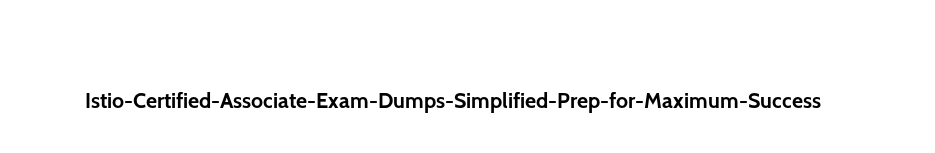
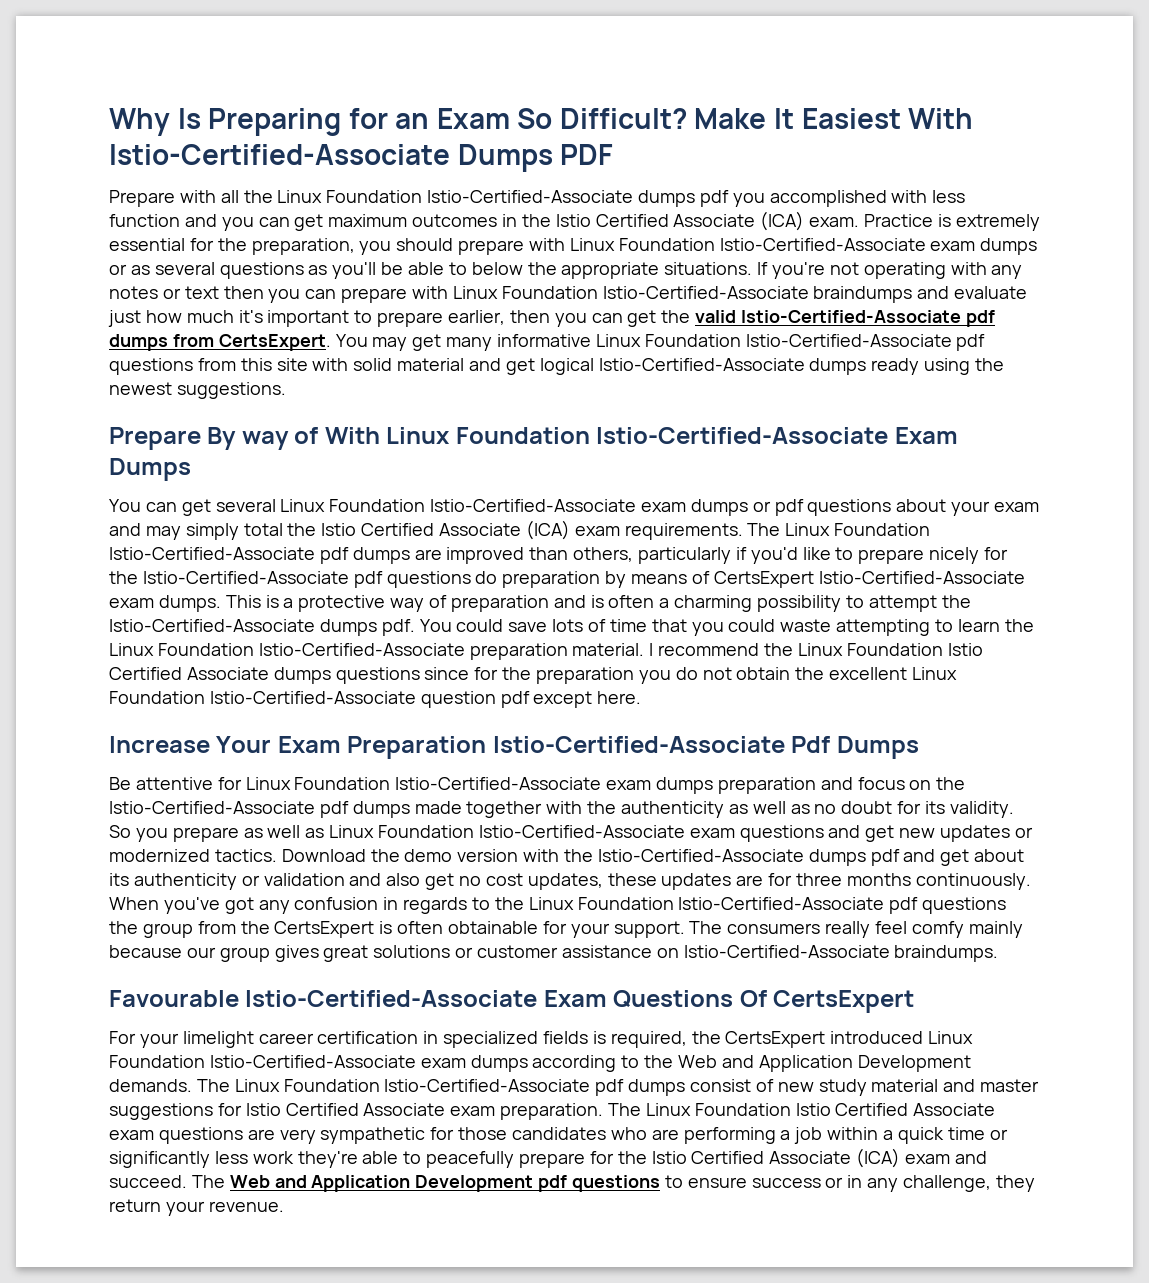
[85,92,821,113] Istio-Certified-Associate-Exam-Dumps-Simplified-Prep-for-Maximum-Success -> [109,108,974,136] [109,144,614,172] [109,190,966,207] [109,211,1040,231] [109,238,1038,255] [109,262,1023,279] [109,286,1028,303] [108,310,995,327] [109,334,986,351] [109,358,1005,375] [109,382,286,399] [109,427,958,450] [109,458,191,481] [109,499,1040,516] [109,520,931,540] [109,547,1009,564] [109,571,1025,588] [109,595,971,612] [109,619,1034,636] [109,643,983,660] [109,667,958,684] [109,691,642,708] [109,736,919,759] [109,777,966,794] [109,801,1014,818] [109,825,1033,842] [109,849,1025,866] [109,873,1031,890] [109,897,1007,914] [109,921,1023,938] [109,945,999,962] [109,990,915,1013] [109,1031,974,1048] [109,1055,971,1072] [109,1079,1040,1096] [109,1103,996,1120] [109,1127,1008,1144] [109,1148,987,1168] [109,1175,1035,1192] [109,1199,284,1216] Why Is Preparing for an Exam So Difficult? Make It Easiest With Istio-Certified-Associate Dumps PDF // Prepare with all the Linux Foundation Istio-Certified-Associate dumps pdf you accomplished with less function and you can get maximum outcomes in the Istio Certified Associate (ICA) exam. Practice is extremely essential for the preparation, you should prepare with Linux Foundation Istio-Certified-Associate exam dumps or as several questions as you'll be able to below the appropriate situations. If you're not operating with any notes or text then you can prepare with Linux Foundation Istio-Certified-Associate braindumps and evaluate just how much it's important to prepare earlier, then you can get the valid Istio-Certified-Associate pdf dumps from CertsExpert. You may get many informative Linux Foundation Istio-Certified-Associate pdf questions from this site with solid material and get logical Istio-Certified-Associate dumps ready using the newest suggestions. // Prepare By way of With Linux Foundation Istio-Certified-Associate Exam Dumps // You can get several Linux Foundation Istio-Certified-Associate exam dumps or pdf questions about your exam and may simply total the Istio Certified Associate (ICA) exam requirements. The Linux Foundation Istio-Certified-Associate pdf dumps are improved than others, particularly if you'd like to prepare nicely for the Istio-Certified-Associate pdf questions do preparation by means of CertsExpert Istio-Certified-Associate exam dumps. This is a protective way of preparation and is often a charming possibility to attempt the Istio-Certified-Associate dumps pdf. You could save lots of time that you could waste attempting to learn the Linux Foundation Istio-Certified-Associate preparation material. I recommend the Linux Foundation Istio Certified Associate dumps questions since for the preparation you do not obtain the excellent Linux Foundation Istio-Certified-Associate question pdf except here. // Increase Your Exam Preparation Istio-Certified-Associate Pdf Dumps // Be attentive for Linux Foundation Istio-Certified-Associate exam dumps preparation and focus on the Istio-Certified-Associate pdf dumps made together with the authenticity as well as no doubt for its validity. So you prepare as well as Linux Foundation Istio-Certified-Associate exam questions and get new updates or modernized tactics. Download the demo version with the Istio-Certified-Associate dumps pdf and get about its authenticity or validation and also get no cost updates, these updates are for three months continuously. When you've got any confusion in regards to the Linux Foundation Istio-Certified-Associate pdf questions the group from the CertsExpert is often obtainable for your support. The consumers really feel comfy mainly because our group gives great solutions or customer assistance on Istio-Certified-Associate braindumps. // Favourable Istio-Certified-Associate Exam Questions Of CertsExpert // For your limelight career certification in specialized fields is required, the CertsExpert introduced Linux Foundation Istio-Certified-Associate exam dumps according to the Web and Application Development demands. The Linux Foundation Istio-Certified-Associate pdf dumps consist of new study material and master suggestions for Istio Certified Associate exam preparation. The Linux Foundation Istio Certified Associate exam questions are very sympathetic for those candidates who are performing a job within a quick time or significantly less work they're able to peacefully prepare for the Istio Certified Associate (ICA) exam and succeed. The Web and Application Development pdf questions to ensure success or in any challenge, they return your revenue.

